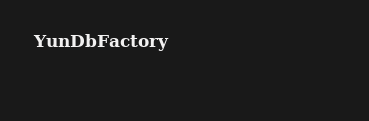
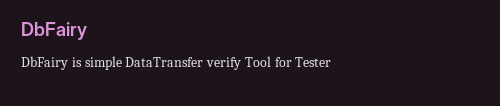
[33,34,169,51] YunDbFactory -> [21,22,87,40] [21,56,332,70] DbFairy // DbFairy is simple DataTransfer verify Tool for Tester

